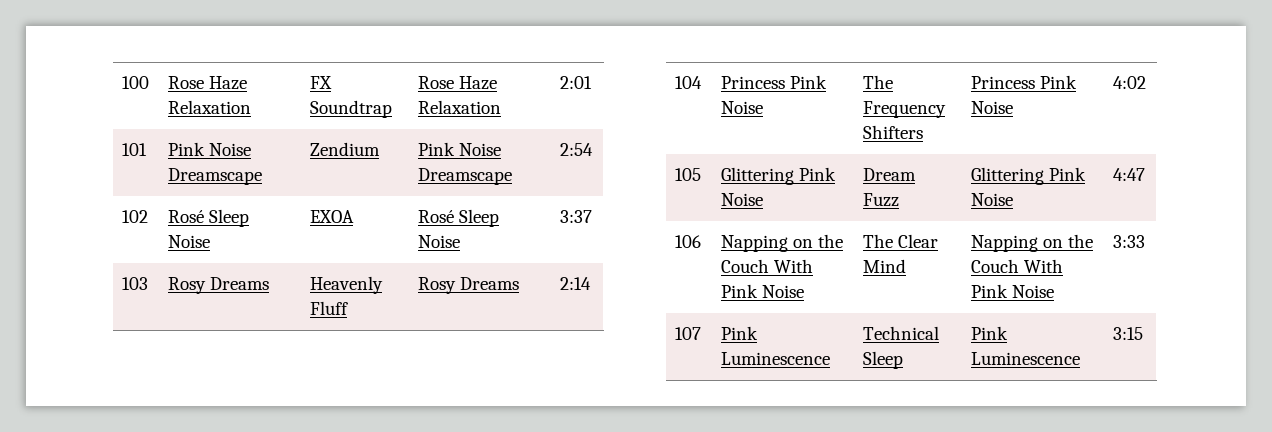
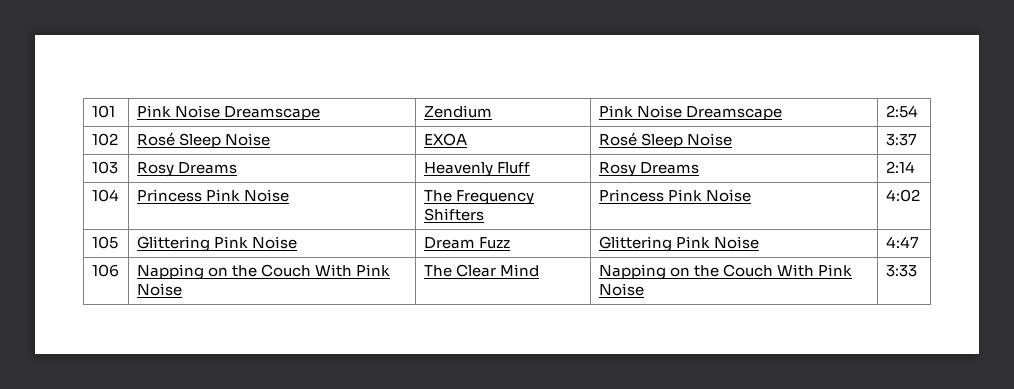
[122,76,150,89] [168,76,248,90] [168,100,252,114] [310,76,333,89] [310,100,393,118] [418,76,498,90] [418,100,502,114] [560,76,593,89] 100 | Rose Haze Relaxation | FX Soundtrap | Rose Haze Relaxation | 2:01 // -> (91, 111) none
[675,327,702,340] [721,326,759,340] [721,352,831,365] [863,326,940,340] [863,351,904,369] [971,326,1009,340] [971,352,1081,365] [1113,327,1144,340] // 107 | Pink Luminescence | Technical Sleep | Pink Luminescence | 3:15 -> (917, 271) none

